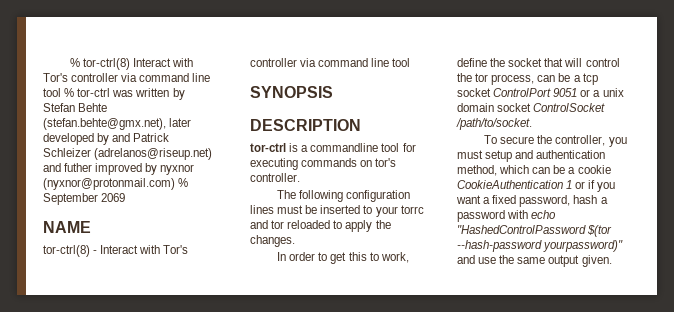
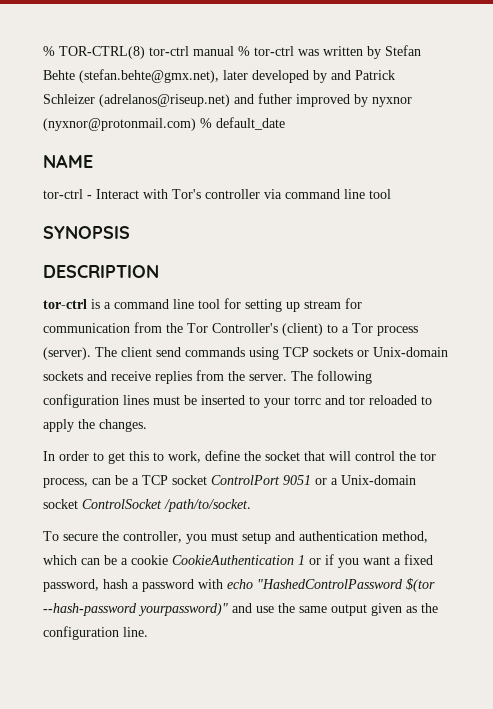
[70,58,194,70] [43,73,211,82] [43,88,61,97] % tor-ctrl(8) Interact with Tor's controller via command line tool -> [43,46,234,59] % TOR-CTRL(8) tor-ctrl manual
[43,193,126,205] September 2069 -> [216,117,285,130] default_date
[43,245,90,257] tor-ctrl(8) -> [43,189,83,199] tor-ctrl
[310,143,416,152] [250,158,397,170] [250,173,300,182] commandline tool for executing commands on tor's controller. // -> [114,298,362,312] [43,322,418,336] [43,347,448,360] [43,370,287,384] command line tool for setting up stream for communication from the Tor Controller's (client) to a Tor process (server). The client send commands using TCP sockets or Unix-domain sockets and receive replies from the server.
[582,73,598,85] tcp -> [142,475,168,485] TCP
[602,88,624,97] [457,103,494,112] unix domain -> [341,475,416,485] Unix-domain
[581,255,612,267] given. -> [371,603,438,616] [43,626,148,640] given as the configuration line.

